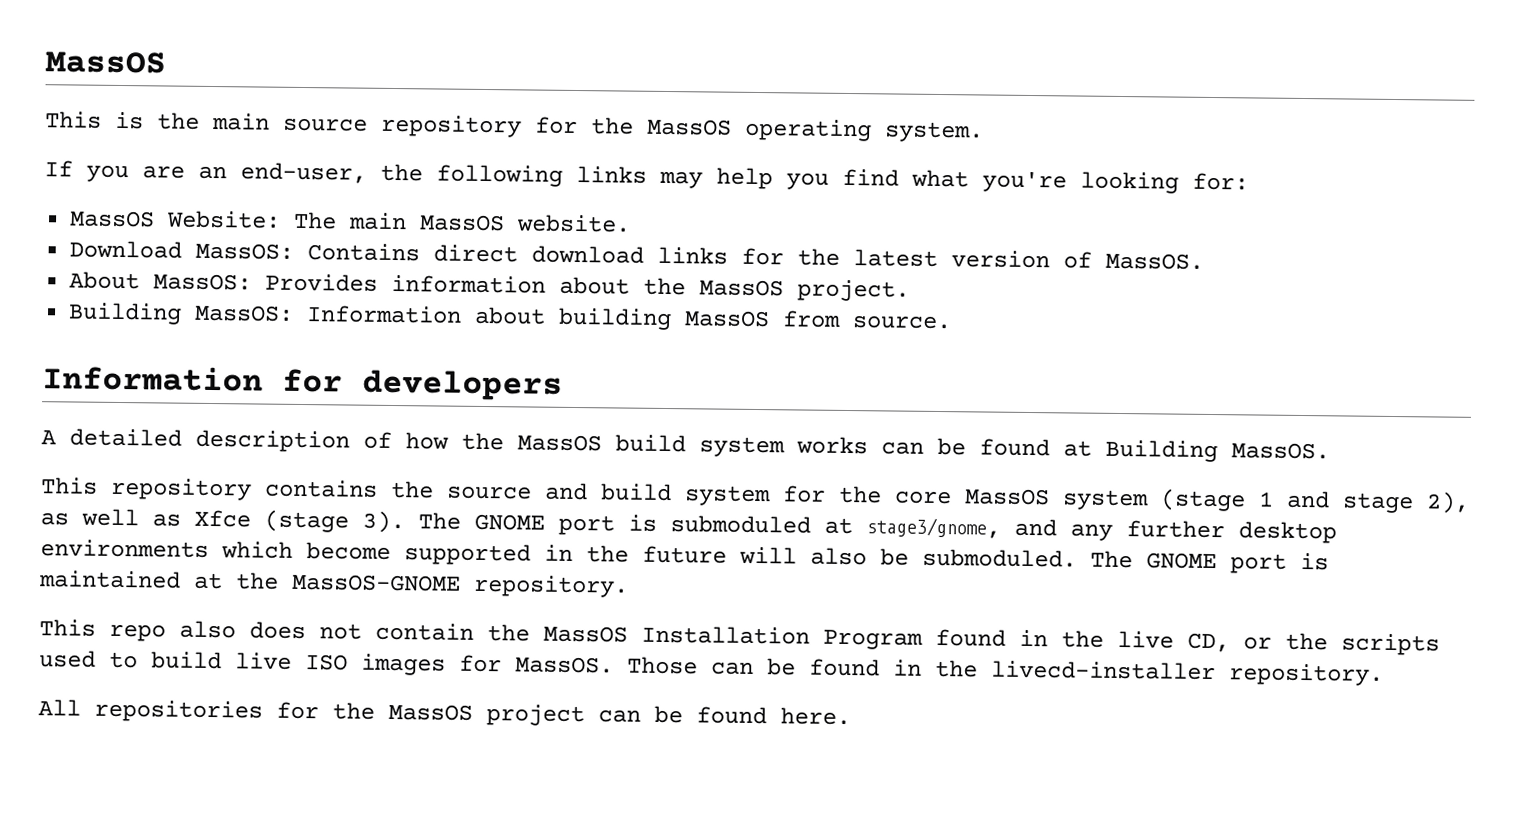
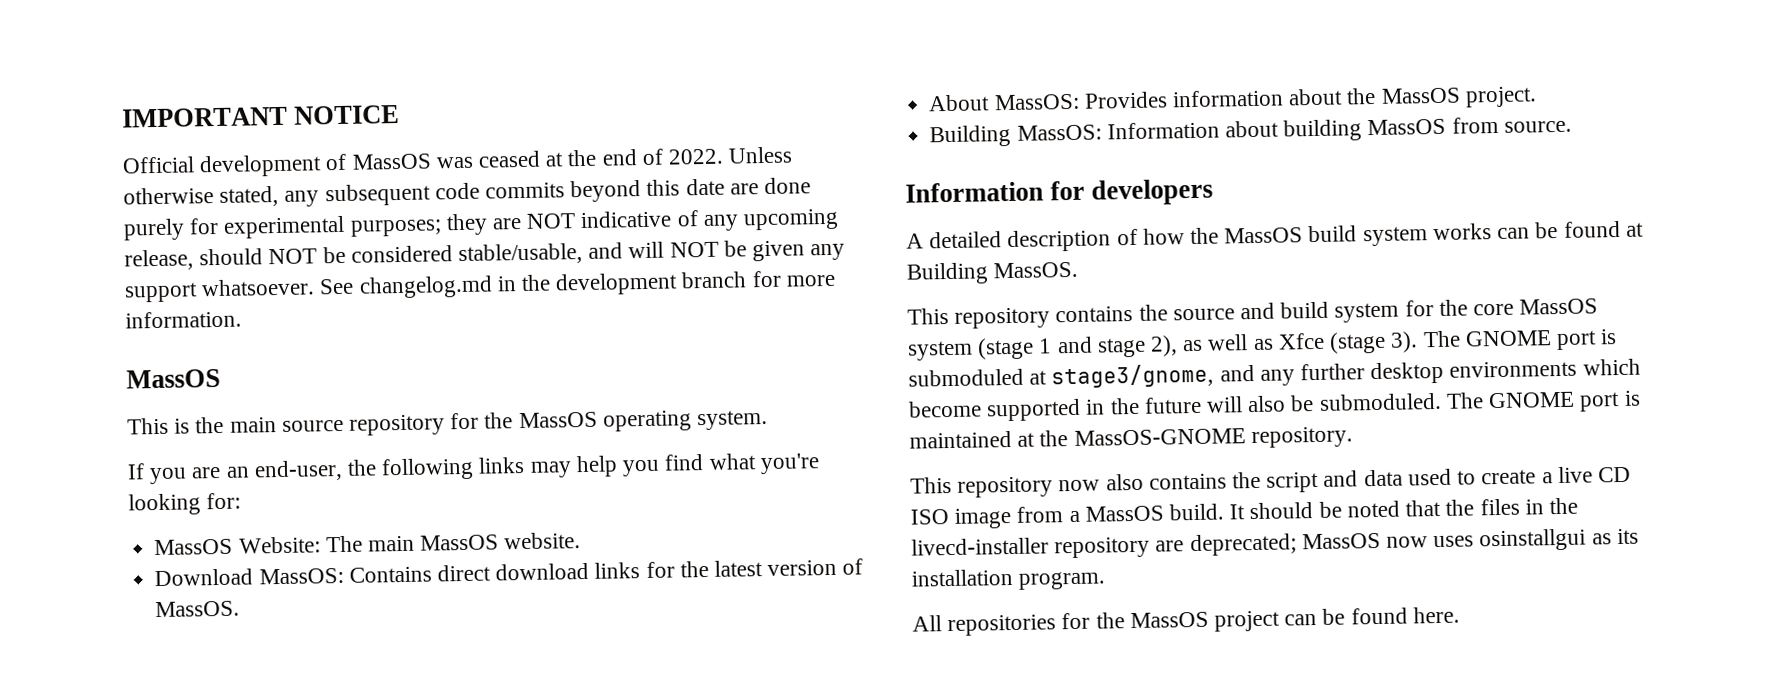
(45, 62) none -> [122,104,401,128] [122,146,794,178] [123,177,812,207] [123,208,840,241] [124,240,846,271] [124,270,836,303] [125,310,242,329] IMPORTANT NOTICE // Official development of MassOS was ceased at the end of 2022. Unless otherwise stated, any subsequent code commits beyond this date are done purely for experimental purposes; they are NOT indicative of any upcoming release, should NOT be considered stable/usable, and will NOT be given any support whatsoever. See changelog.md in the development branch for more information. //
[109,620,1440,656] [39,650,1384,686] repo also does not contain the MassOS Installation Program found in the live CD, or the scripts used to build live ISO images for MassOS. Those can be found in the livecd-installer repository. -> [957,466,1631,498] [910,497,1578,529] [911,528,1639,559] [911,568,1107,590] repository now also contains the script and data used to create a live CD ISO image from a MassOS build. It should be noted that the files in the livecd-installer repository are deprecated; MassOS now uses osinstallgui as its installation program.

